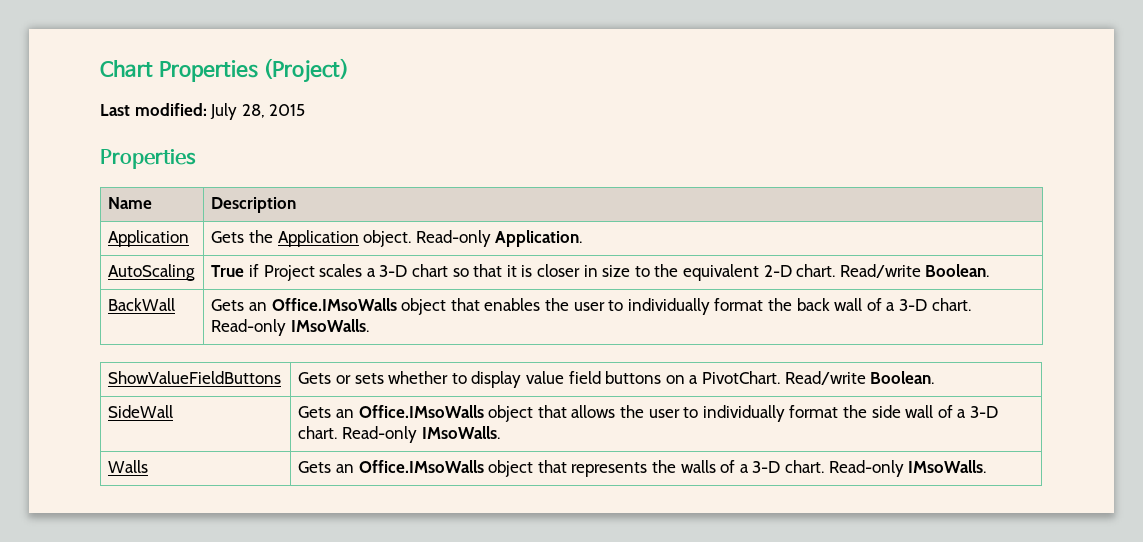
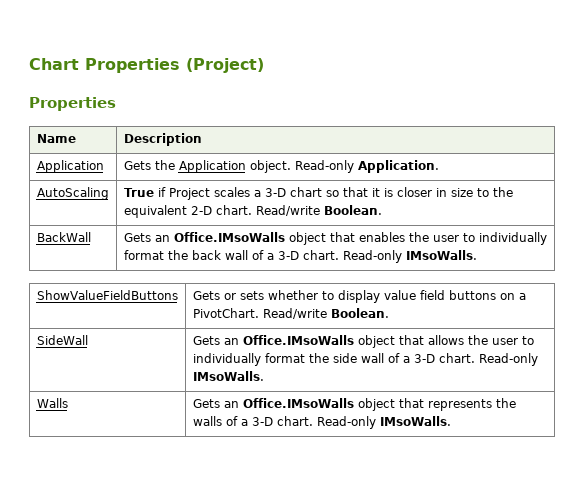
[100,103,306,120] // Last modified: July 28, 2015 -> (264, 65) none

